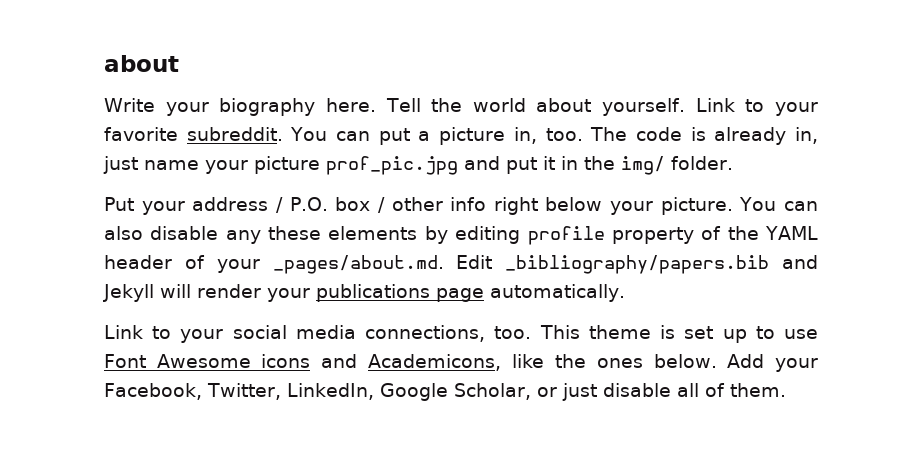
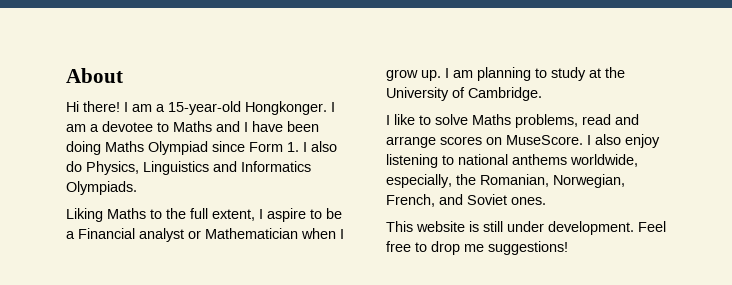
[104,55,179,72] [104,98,818,116] [104,127,819,145] [103,156,733,175] [104,197,818,215] [104,226,819,245] [104,255,818,274] [103,284,625,302] [104,325,819,343] [104,354,818,372] [104,383,786,401] about // Write your biography here. Tell the world about yourself. Link to your favorite subreddit. You can put a picture in, too. The code is already in, just name your picture prof_pic.jpg and put it in the img/ folder. // Put your address / P.O. box / other info right below your picture. You can also disable any these elements by editing profile property of the YAML header of your _pages/about.md. Edit _bibliography/papers.bib and Jekyll will render your publications page automatically. // Link to your social media connections, too. This theme is set up to use Font Awesome icons and Academicons, like the ones below. Add your Facebook, Twitter, LinkedIn, Google Scholar, or just disable all of them. -> [66,68,123,83] [66,101,335,115] [66,121,319,132] [66,141,337,155] [66,161,311,175] [66,181,137,195] [66,208,342,222] [66,228,344,242] [386,67,625,81] [386,87,542,101] [386,114,639,128] [386,134,660,148] [386,154,638,168] [386,174,625,188] [386,194,546,207] [386,221,666,235] [386,241,568,255] About // Hi there! I am a 15-year-old Hongkonger. I am a devotee to Maths and I have been doing Maths Olympiad since Form 1. I also do Physics, Linguistics and Informatics Olympiads. // Liking Maths to the full extent, I aspire to be a Financial analyst or Mathematician when I grow up. I am planning to study at the University of Cambridge. // I like to solve Maths problems, read and arrange scores on MuseScore. I also enjoy listening to national anthems worldwide, especially, the Romanian, Norwegian, French, and Soviet ones. // This website is still under development. Feel free to drop me suggestions!

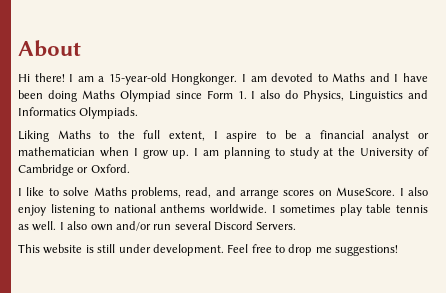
[90,121,153,132] a devotee -> [271,73,314,82] devoted
[78,228,135,239] Financial -> [319,130,364,139] financial
[205,228,298,239] Mathematician -> [18,147,95,156] mathematician
[468,87,542,101] Cambridge. -> [18,164,130,176] Cambridge or Oxford.
[582,114,611,125] read -> [185,187,212,198] read,
[570,154,638,167] [386,174,625,188] [386,194,546,207] worldwide, especially, the Romanian, Norwegian, French, and Soviet ones. -> [209,204,429,216] [18,221,297,231] worldwide. I sometimes play table tennis as well. I also own and/or run several Discord Servers.

